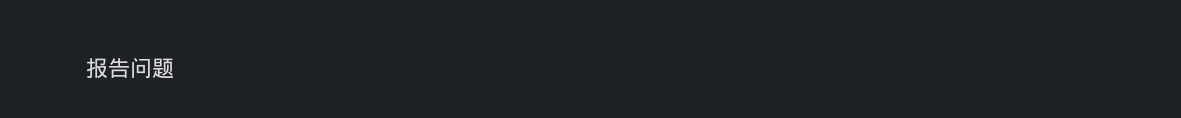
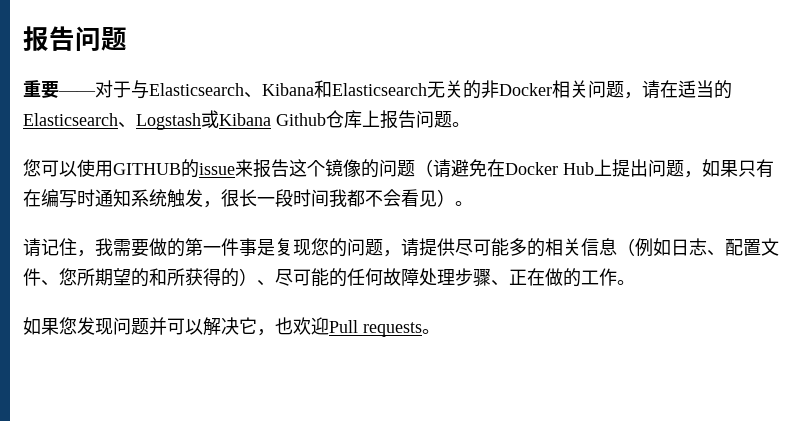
[86,57,174,79] 报告问题 -> [23,26,127,51] [23,80,732,99] [23,110,470,130] [23,159,774,178] [23,189,473,208] [23,238,779,257] [23,268,635,287] [23,317,440,337] 报告问题 // 重要——对于与Elasticsearch、Kibana和Elasticsearch无关的非Docker相关问题，请在适当的Elasticsearch、Logstash或Kibana Github仓库上报告问题。 // 您可以使用GITHUB的issue来报告这个镜像的问题（请避免在Docker Hub上提出问题，如果只有在编写时通知系统触发，很长一段时间我都不会看见）。 // 请记住，我需要做的第一件事是复现您的问题，请提供尽可能多的相关信息（例如日志、配置文件、您所期望的和所获得的）、尽可能的任何故障处理步骤、正在做的工作。 // 如果您发现问题并可以解决它，也欢迎Pull requests。

